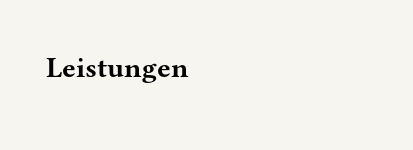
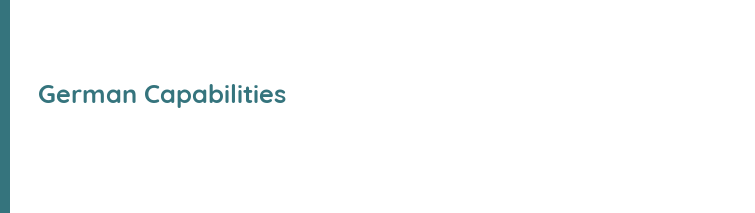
[46,58,189,83] Leistungen -> [38,84,286,108] German Capabilities

